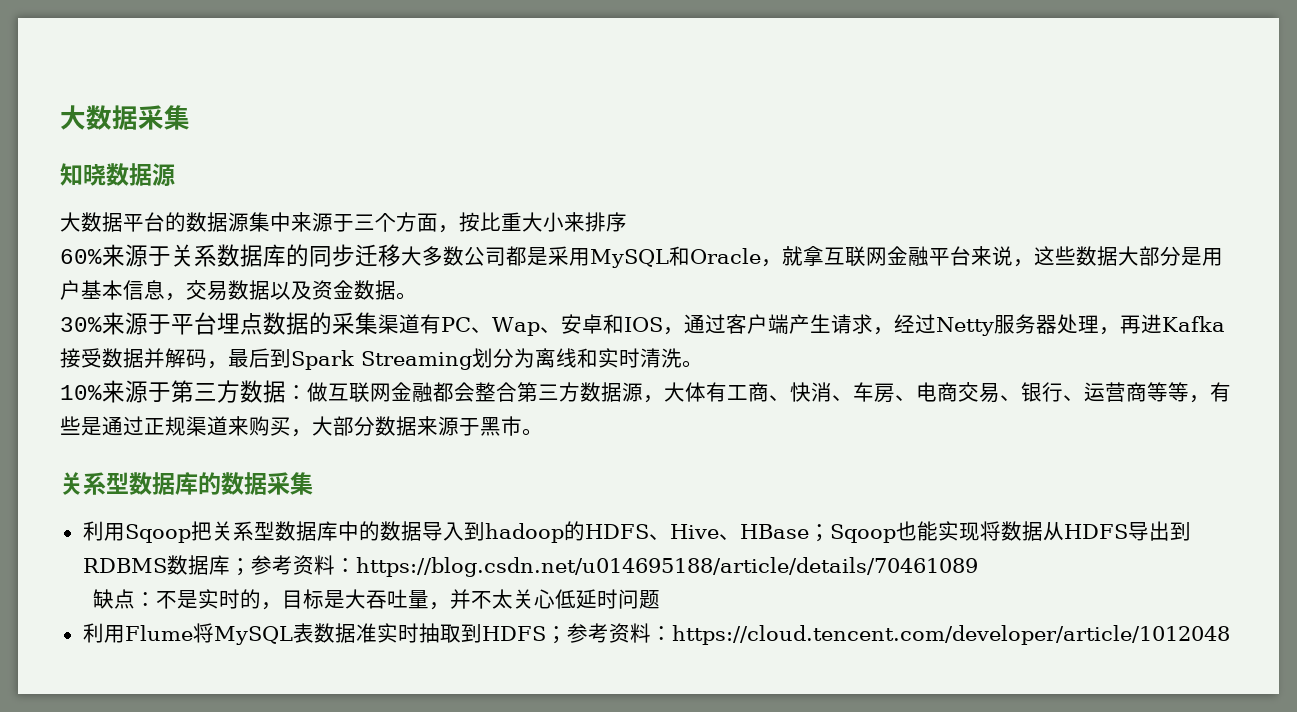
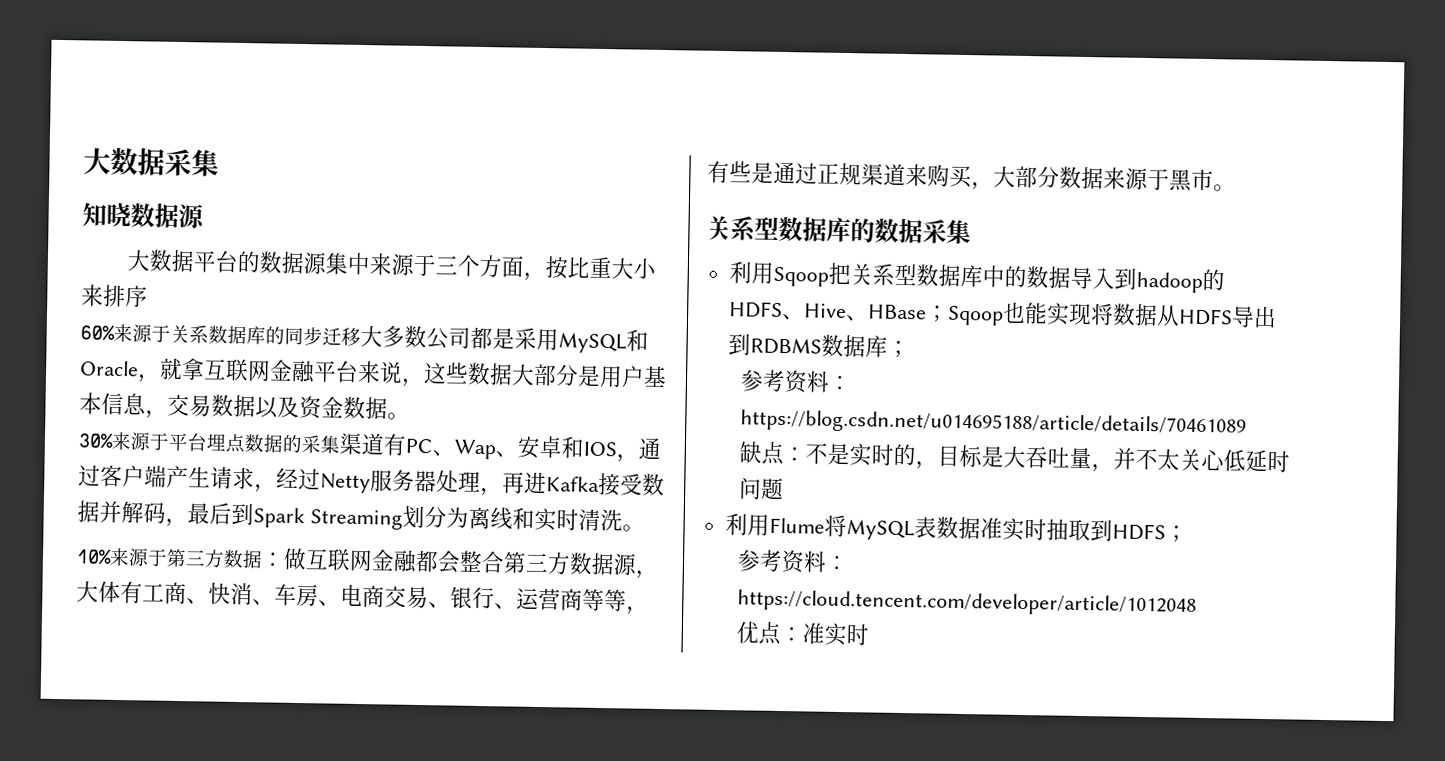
(251, 567) none -> (910, 349) //
(567, 635) none -> (1188, 533) //
(1230, 635) none -> [735,621,869,647] // 优点：准实时

